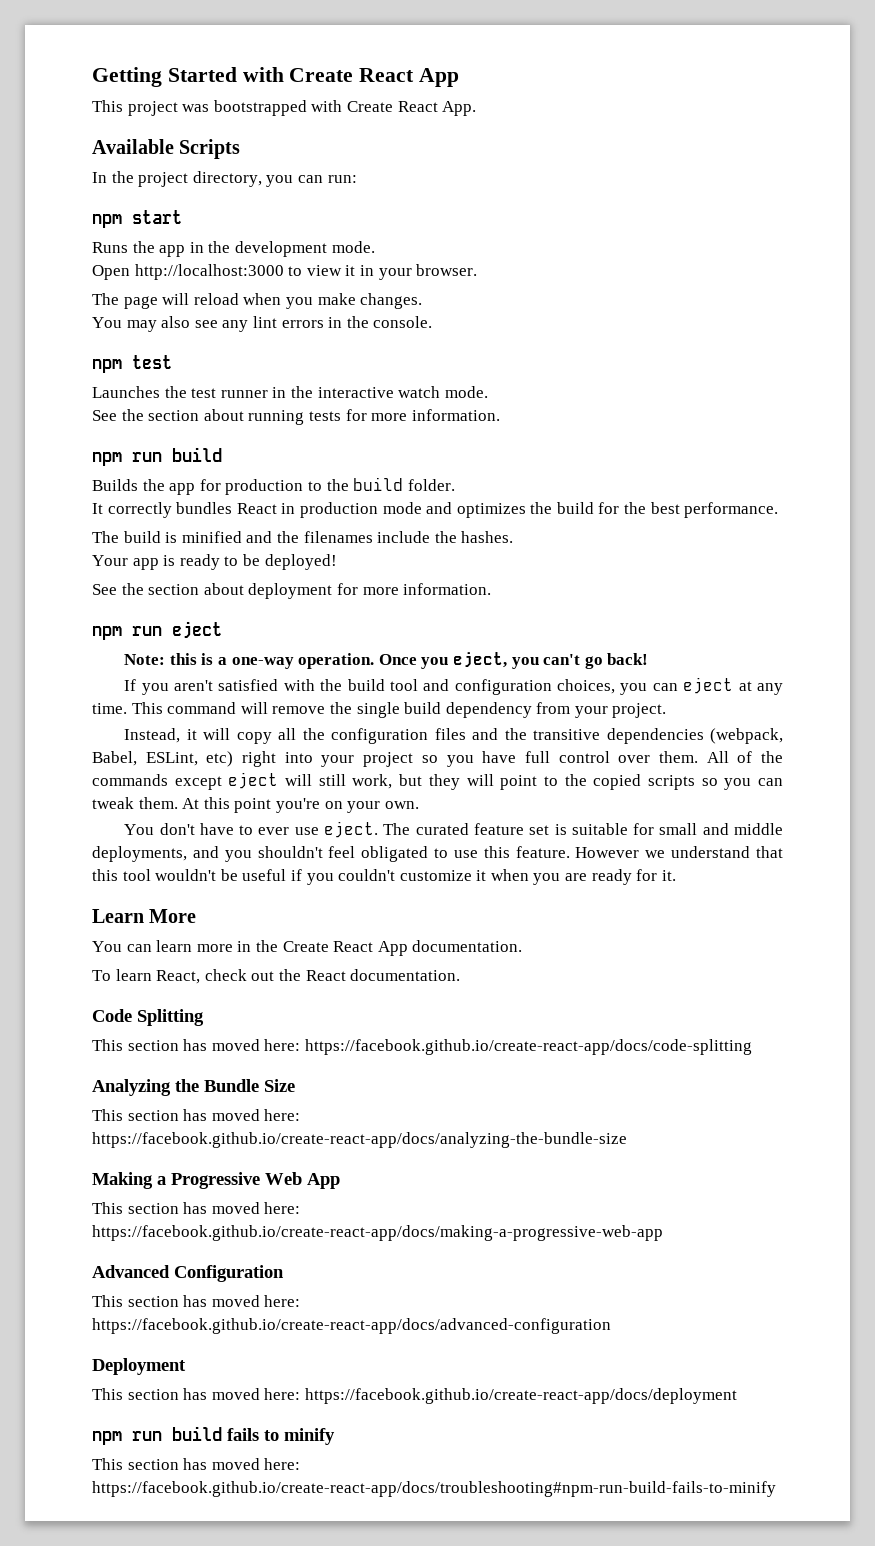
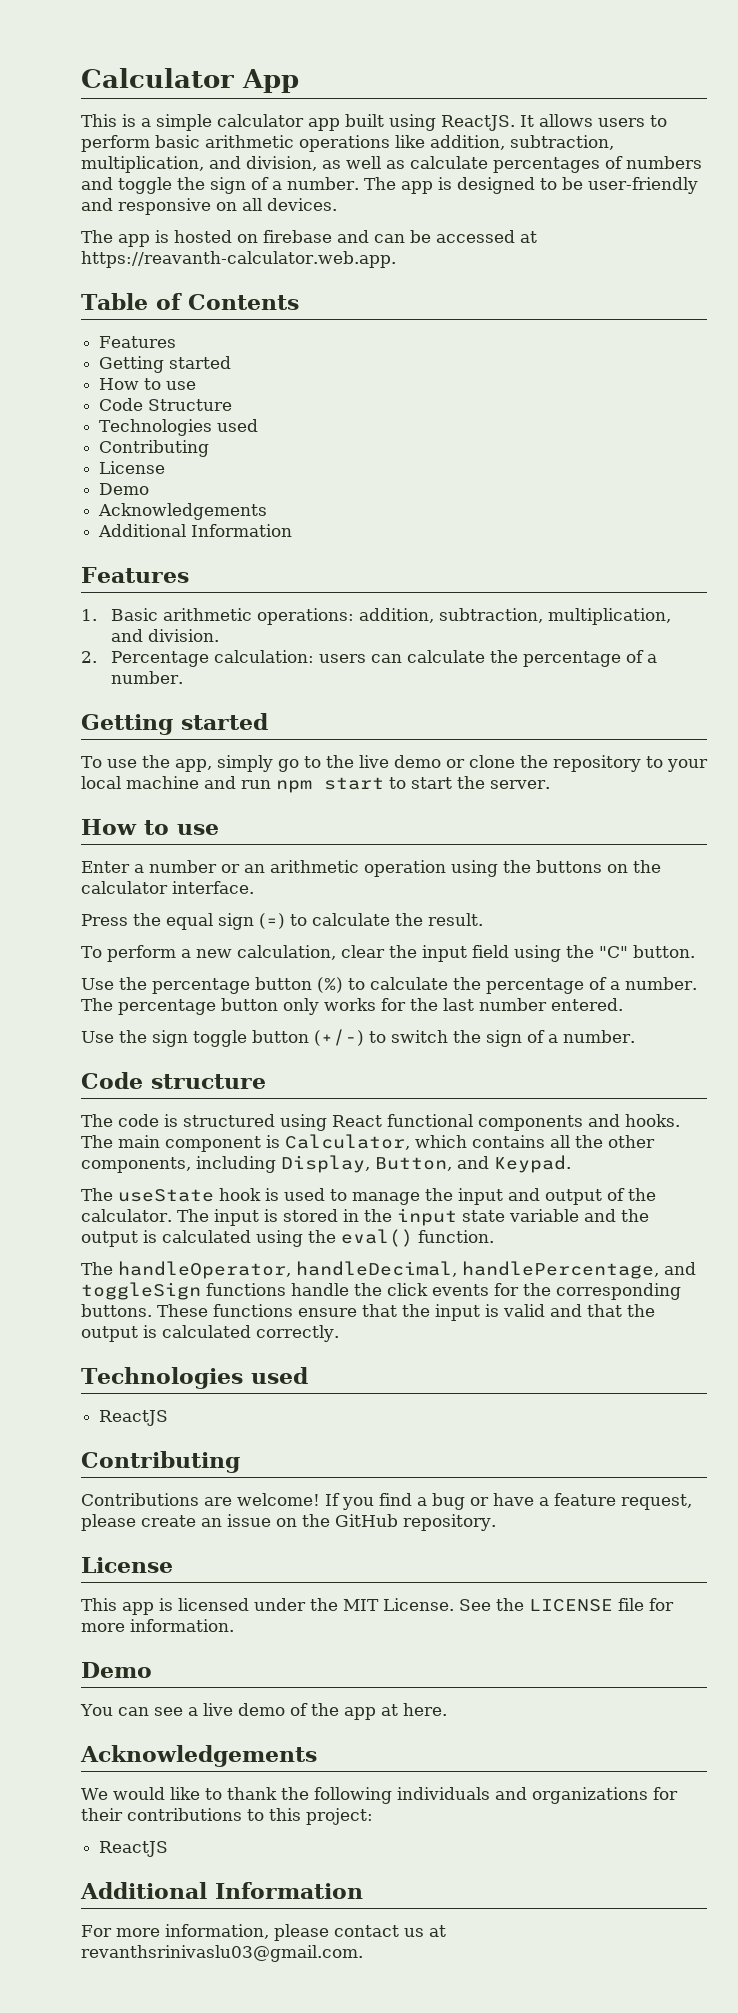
[92,67,460,87] [92,100,477,116] [92,139,241,159] [92,171,357,187] [92,210,182,228] [92,241,375,257] [92,264,478,280] [92,293,423,309] [92,316,433,332] [92,355,172,373] [92,386,488,398] [92,409,500,425] [92,447,222,466] [92,477,455,495] [92,502,779,518] [92,531,514,543] [92,554,337,570] [92,583,492,599] [92,621,222,640] [124,652,649,669] [124,677,783,695] [92,702,667,718] [124,728,783,744] [92,751,783,767] [92,772,783,790] [92,797,419,813] [124,821,783,838] [92,846,783,862] [92,869,676,885] [92,909,197,923] [92,940,523,956] [92,969,461,984] [92,1009,204,1026] [92,1039,752,1055] [92,1079,295,1096] [92,1109,301,1121] [92,1132,627,1148] [92,1172,340,1189] [92,1202,301,1214] [92,1225,663,1241] [92,1265,284,1282] [92,1295,301,1307] [92,1318,611,1334] [92,1358,186,1375] [92,1388,737,1404] [92,1426,335,1445] [92,1458,301,1470] [92,1481,776,1497] Getting Started with Create React App // This project was bootstrapped with Create React App. // Available Scripts // In the project directory, you can run: // npm start // Runs the app in the development mode. // Open http://localhost:3000 to view it in your browser. // The page will reload when you make changes. // You may also see any lint errors in the console. // npm test // Launches the test runner in the interactive watch mode. // See the section about running tests for more information. // npm run build // Builds the app for production to the build folder. // It correctly bundles React in production mode and optimizes the build for the best performance. // The build is minified and the filenames include the hashes. // Your app is ready to be deployed! // See the section about deployment for more information. // npm run eject // Note: this is a one-way operation. Once you eject, you can't go back! // If you aren't satisfied with the build tool and configuration choices, you can eject at any time. This command will remove the single build dependency from your project. // Instead, it will copy all the configuration files and the transitive dependencies (webpack, Babel, ESLint, etc) right into your project so you have full control over them. All of the commands except eject will still work, but they will point to the copied scripts so you can tweak them. At this point you're on your own. // You don't have to ever use eject. The curated feature set is suitable for small and middle deployments, and you shouldn't feel obligated to use this feature. However we understand that this tool wouldn't be useful if you couldn't customize it when you are ready for it. // Learn More // You can learn more in the Create React App documentation. // To learn React, check out the React documentation. // Code Splitting // This section has moved here: https://facebook.github.io/create-react-app/docs/code-splitting // Analyzing the Bundle Size // This section has moved here: https://facebook.github.io/create-react-app/docs/analyzing-the-bundle-size // Making a Progressive Web App // This section has moved here: https://facebook.github.io/create-react-app/docs/making-a-progressive-web-app // Advanced Configuration // This section has moved here: https://facebook.github.io/create-react-app/docs/advanced-configuration // Deployment // This section has moved here: https://facebook.github.io/create-react-app/docs/deployment // npm run build fails to minify // This section has moved here: https://facebook.github.io/create-react-app/docs/troubleshooting#npm-run-build-fails-to-minify -> [81,68,299,93] [81,114,667,131] [81,135,614,152] [81,156,702,173] [81,177,698,194] [81,198,337,215] [81,230,537,247] [81,251,396,268] [81,293,299,310] [99,336,177,348] [99,356,232,373] [99,378,197,390] [99,398,233,411] [99,419,259,436] [99,440,210,457] [99,461,166,474] [99,483,150,495] [98,503,268,520] [98,524,293,537] [81,567,189,583] [81,608,672,625] [111,629,220,642] [81,650,658,667] [111,671,184,684] [81,713,268,735] [81,755,708,772] [81,776,550,793] [81,819,219,835] [81,860,661,877] [81,881,254,894] [81,913,483,930] [81,945,695,962] [81,977,697,994] [81,998,623,1015] [81,1029,635,1047] [81,1072,266,1089] [81,1114,680,1131] [81,1134,655,1152] [81,1155,571,1173] [81,1188,656,1205] [81,1208,649,1226] [81,1229,494,1247] [81,1261,696,1279] [81,1282,681,1300] [81,1304,655,1321] [81,1325,339,1342] [81,1367,308,1389] [99,1410,169,1426] [81,1451,240,1473] [81,1493,692,1510] [81,1514,496,1531] [81,1557,173,1573] [81,1598,674,1615] [81,1619,234,1632] [81,1662,152,1678] [80,1703,447,1720] [80,1745,317,1767] [81,1787,678,1804] [81,1808,373,1825] [99,1841,169,1857] [80,1882,363,1899] [81,1924,446,1941] [81,1945,363,1962] Calculator App // This is a simple calculator app built using ReactJS. It allows users to perform basic arithmetic operations like addition, subtraction, multiplication, and division, as well as calculate percentages of numbers and toggle the sign of a number. The app is designed to be user-friendly and responsive on all devices. // The app is hosted on firebase and can be accessed at https://reavanth-calculator.web.app. // Table of Contents // Features // Getting started // How to use // Code Structure // Technologies used // Contributing // License // Demo // Acknowledgements // Additional Information // Features // 1. Basic arithmetic operations: addition, subtraction, multiplication, and division. // 2. Percentage calculation: users can calculate the percentage of a number. // Getting started // To use the app, simply go to the live demo or clone the repository to your local machine and run npm start to start the server. // How to use // Enter a number or an arithmetic operation using the buttons on the calculator interface. // Press the equal sign (=) to calculate the result. // To perform a new calculation, clear the input field using the "C" button. // Use the percentage button (%) to calculate the percentage of a number. The percentage button only works for the last number entered. // Use the sign toggle button (+/-) to switch the sign of a number. // Code structure // The code is structured using React functional components and hooks. The main component is Calculator, which contains all the other components, including Display, Button, and Keypad. // The useState hook is used to manage the input and output of the calculator. The input is stored in the input state variable and the output is calculated using the eval() function. // The handleOperator, handleDecimal, handlePercentage, and toggleSign functions handle the click events for the corresponding buttons. These functions ensure that the input is valid and that the output is calculated correctly. // Technologies used // ReactJS // Contributing // Contributions are welcome! If you find a bug or have a feature request, please create an issue on the GitHub repository. // License // This app is licensed under the MIT License. See the LICENSE file for more information. // Demo // You can see a live demo of the app at here. // Acknowledgements // We would like to thank the following individuals and organizations for their contributions to this project: // ReactJS // Additional Information // For more information, please contact us at revanthsrinivaslu03@gmail.com.

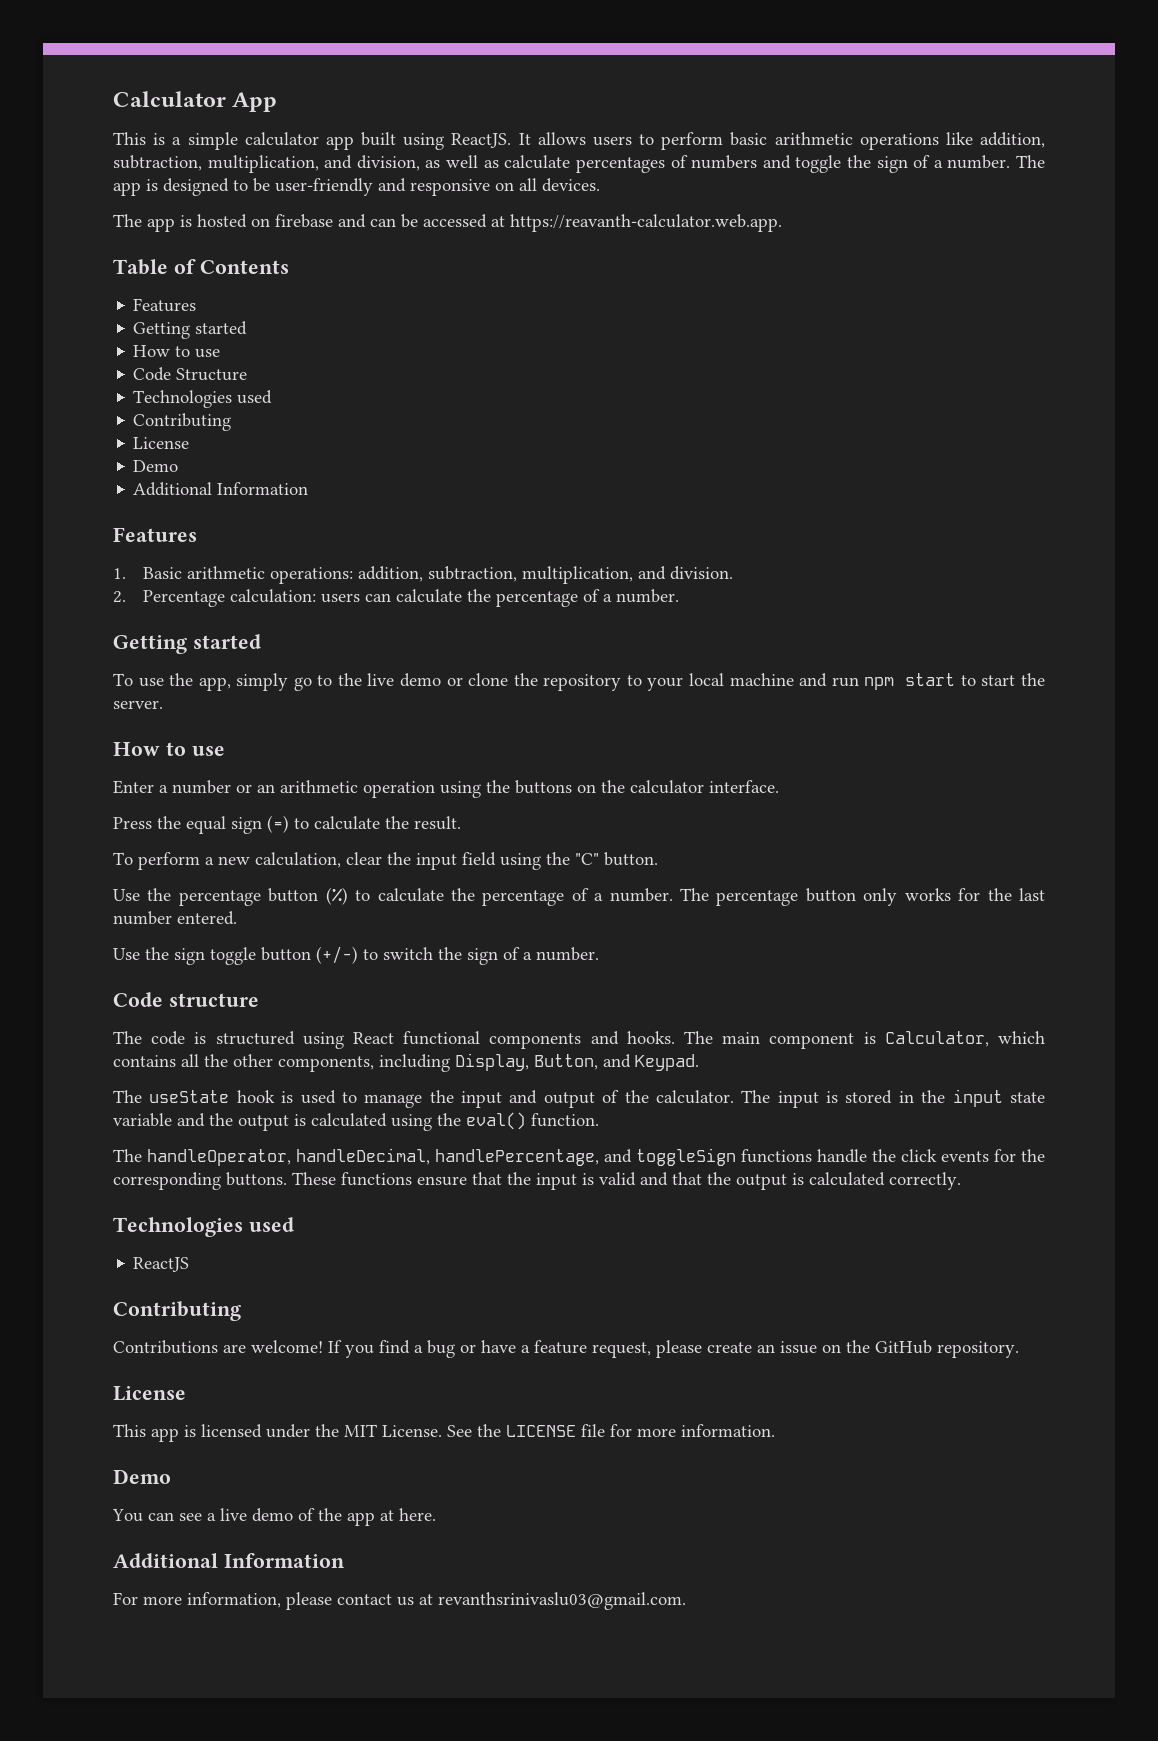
[98,503,268,520] // Acknowledgements -> (179, 466) none
[80,1745,317,1767] [81,1787,678,1804] [81,1808,373,1825] [99,1841,169,1857] // Acknowledgements // We would like to thank the following individuals and organizations for their contributions to this project: // ReactJS -> (436, 1514) none

